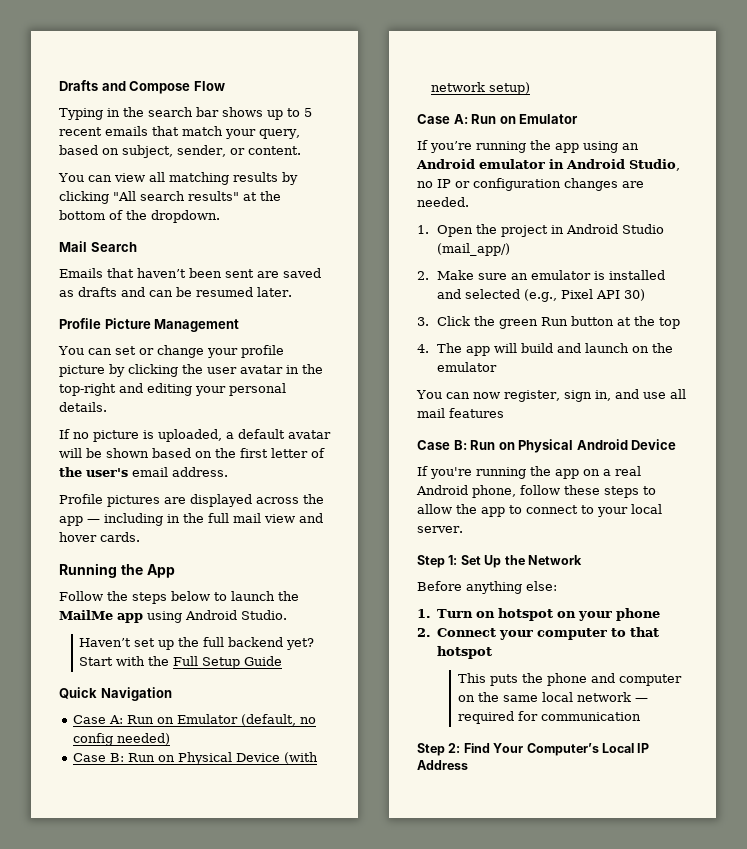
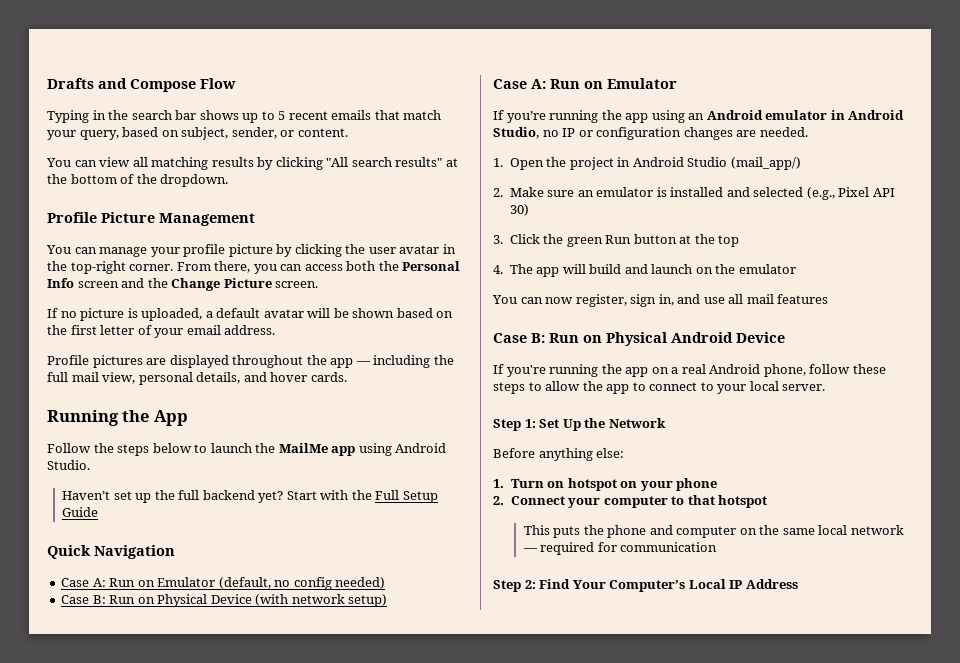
[59,241,137,252] [59,268,321,278] [59,287,292,297] // Mail Search // Emails that haven’t been sent are saved as drafts and can be resumed later. -> (229, 180) none
[114,345,204,358] set or change -> [99,247,148,257] manage
[119,383,286,396] [59,402,107,412] and editing your personal details. -> [129,261,461,274] [47,278,319,291] corner. From there, you can access both the Personal Info screen and the Change Picture screen.
[59,467,128,477] the user's -> [154,328,184,338] your
[256,497,299,504] across -> [232,355,304,368] throughout
[167,514,180,523] in -> (431, 361) none
[264,514,295,523] view -> [102,372,241,385] view, personal details,

